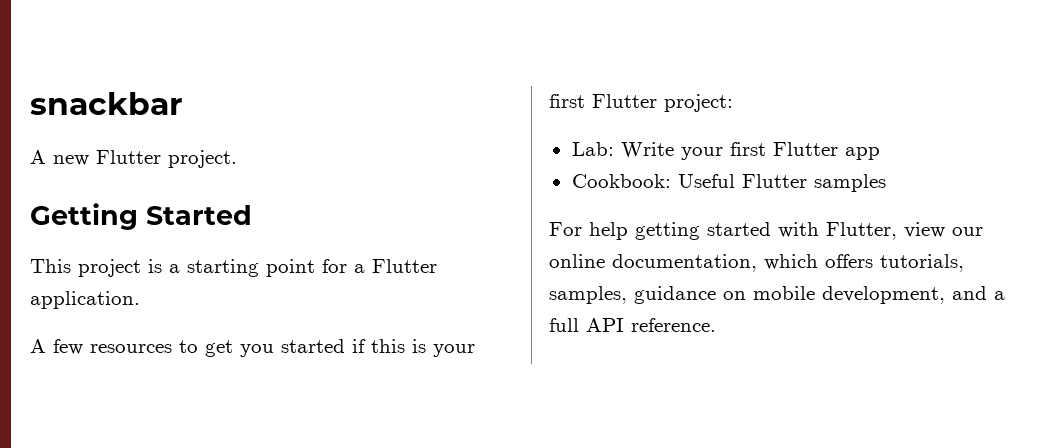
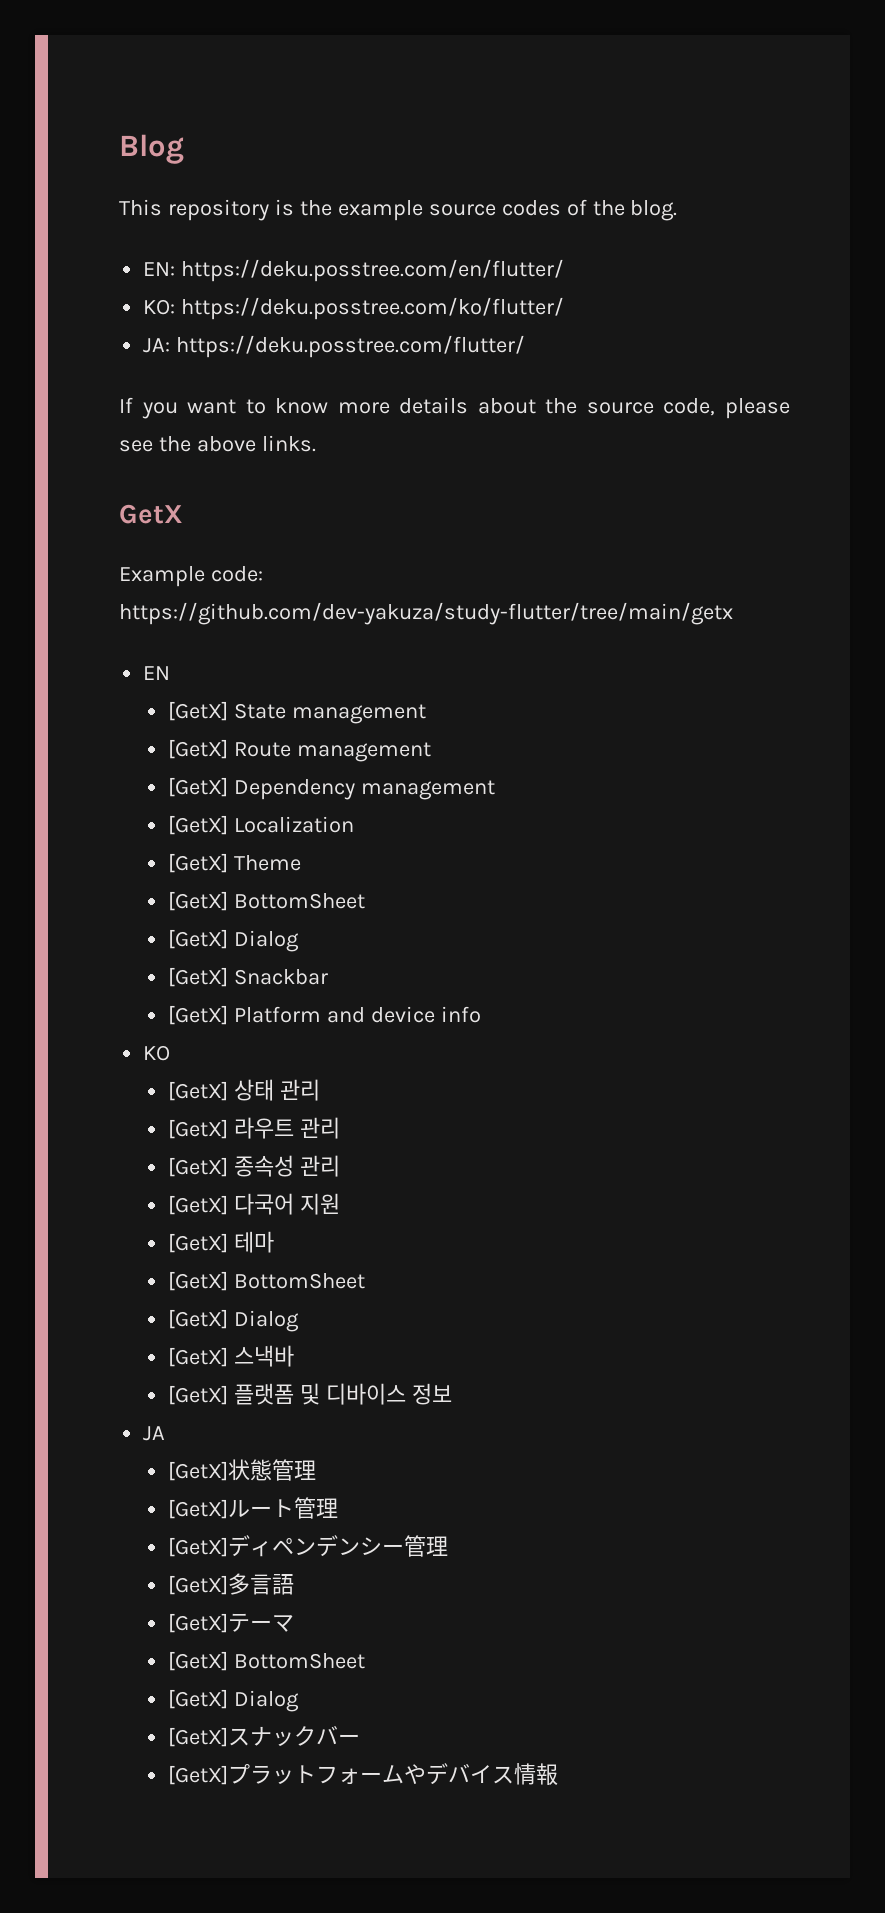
[30,92,183,115] [30,150,237,168] [30,203,252,230] [30,259,437,277] [30,291,140,309] [30,339,475,357] [549,94,733,112] [571,142,880,160] [571,174,886,192] [549,222,983,240] [549,254,964,272] [549,286,1005,304] [549,318,716,332] snackbar // A new Flutter project. // Getting Started // This project is a starting point for a Flutter application. // A few resources to get you started if this is your first Flutter project: // Lab: Write your first Flutter app // Cookbook: Useful Flutter samples // For help getting started with Flutter, view our online documentation, which offers tutorials, samples, guidance on mobile development, and a full API reference. -> [119,134,184,164] [119,199,678,221] [143,259,565,282] [143,297,565,320] [143,335,526,358] [119,397,790,419] [119,435,316,452] [119,504,183,524] [119,566,263,587] [119,602,733,625] [143,666,171,680] [168,701,426,724] [168,739,431,762] [168,777,495,800] [168,815,355,835] [168,853,302,873] [168,891,366,911] [168,929,300,952] [168,967,329,987] [168,1005,481,1025] [143,1045,171,1061] [168,1079,320,1101] [168,1117,340,1139] [168,1155,340,1177] [168,1193,340,1215] [168,1231,275,1253] [168,1271,366,1291] [168,1309,300,1332] [168,1345,295,1367] [168,1383,452,1405] [143,1426,166,1441] [168,1459,317,1481] [168,1497,339,1519] [168,1535,449,1557] [168,1573,295,1595] [168,1613,295,1633] [168,1651,366,1671] [168,1689,300,1712] [168,1726,361,1747] [168,1763,559,1786] Blog // This repository is the example source codes of the blog. // EN: https://deku.posstree.com/en/flutter/ // KO: https://deku.posstree.com/ko/flutter/ // JA: https://deku.posstree.com/flutter/ // If you want to know more details about the source code, please see the above links. // GetX // Example code: https://github.com/dev-yakuza/study-flutter/tree/main/getx // EN // [GetX] State management // [GetX] Route management // [GetX] Dependency management // [GetX] Localization // [GetX] Theme // [GetX] BottomSheet // [GetX] Dialog // [GetX] Snackbar // [GetX] Platform and device info // KO // [GetX] 상태 관리 // [GetX] 라우트 관리 // [GetX] 종속성 관리 // [GetX] 다국어 지원 // [GetX] 테마 // [GetX] BottomSheet // [GetX] Dialog // [GetX] 스낵바 // [GetX] 플랫폼 및 디바이스 정보 // JA // [GetX]状態管理 // [GetX]ルート管理 // [GetX]ディペンデンシー管理 // [GetX]多言語 // [GetX]テーマ // [GetX] BottomSheet // [GetX] Dialog // [GetX]スナックバー // [GetX]プラットフォームやデバイス情報

